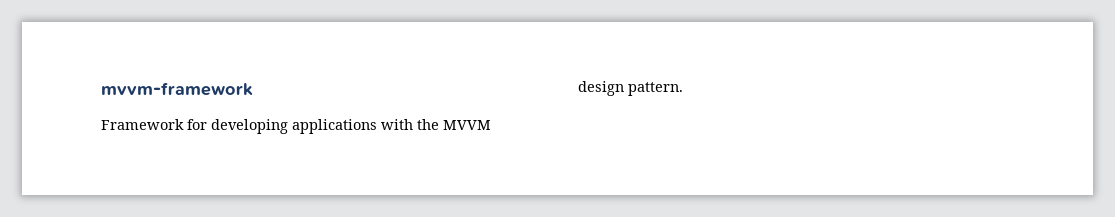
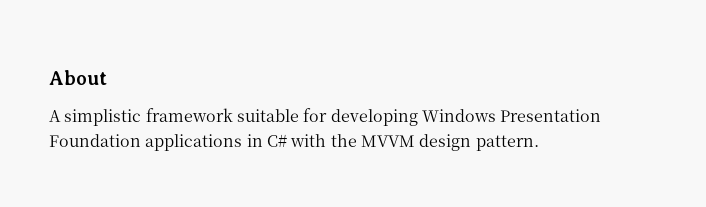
[101,82,253,96] [101,119,377,134] mvvm-framework // Framework for developing applications -> [49,70,107,85] [49,108,602,126] [49,134,287,151] About // A simplistic framework suitable for developing Windows Presentation Foundation applications in C#

